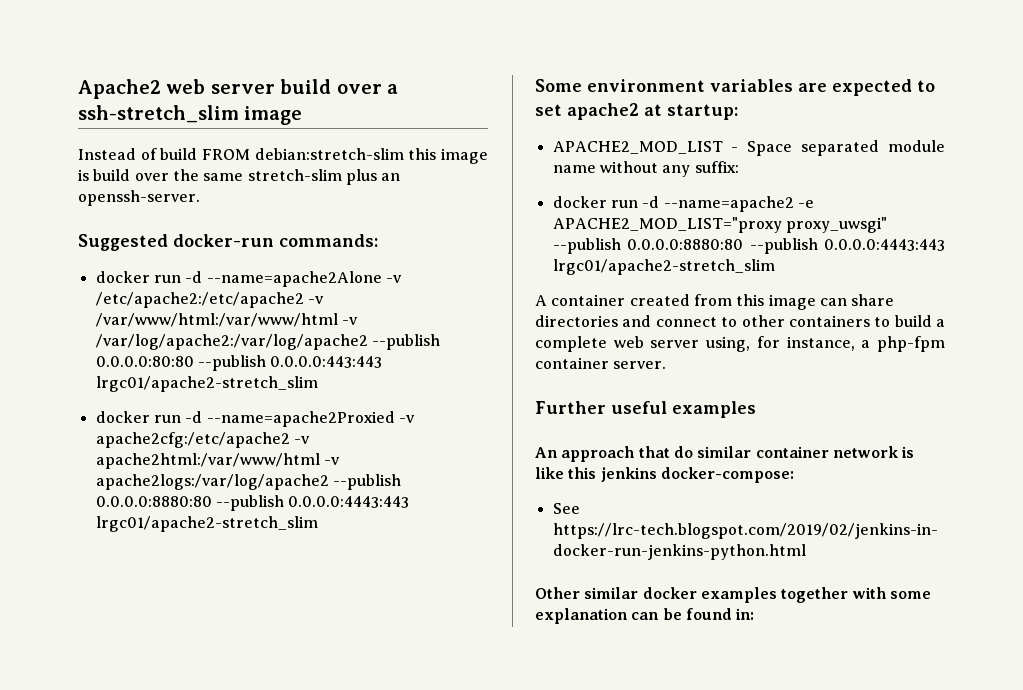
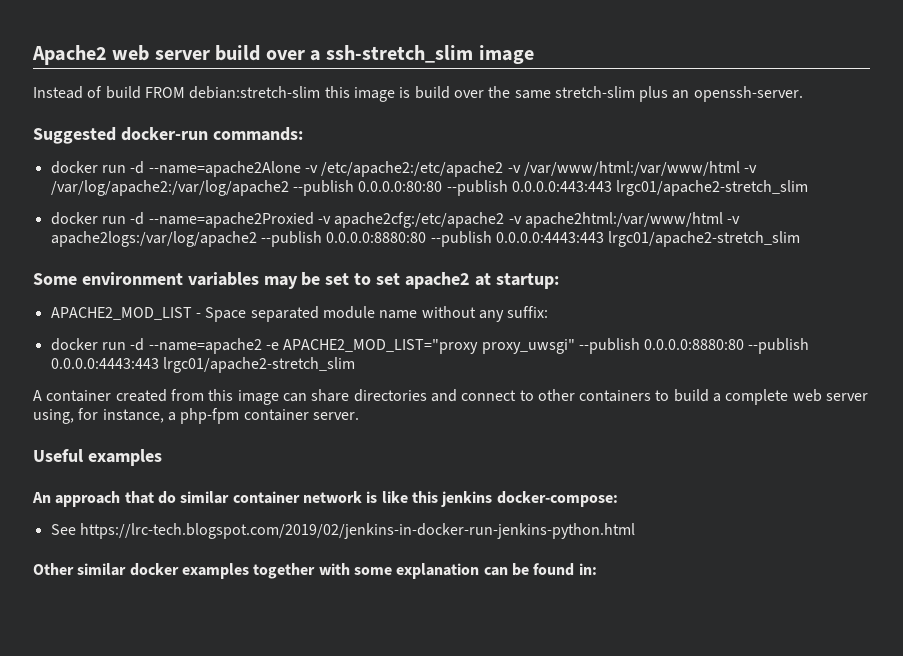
[798,79,912,96] are expected -> [263,272,350,289] may be set
[535,401,667,414] Further useful -> [33,449,83,462] Useful

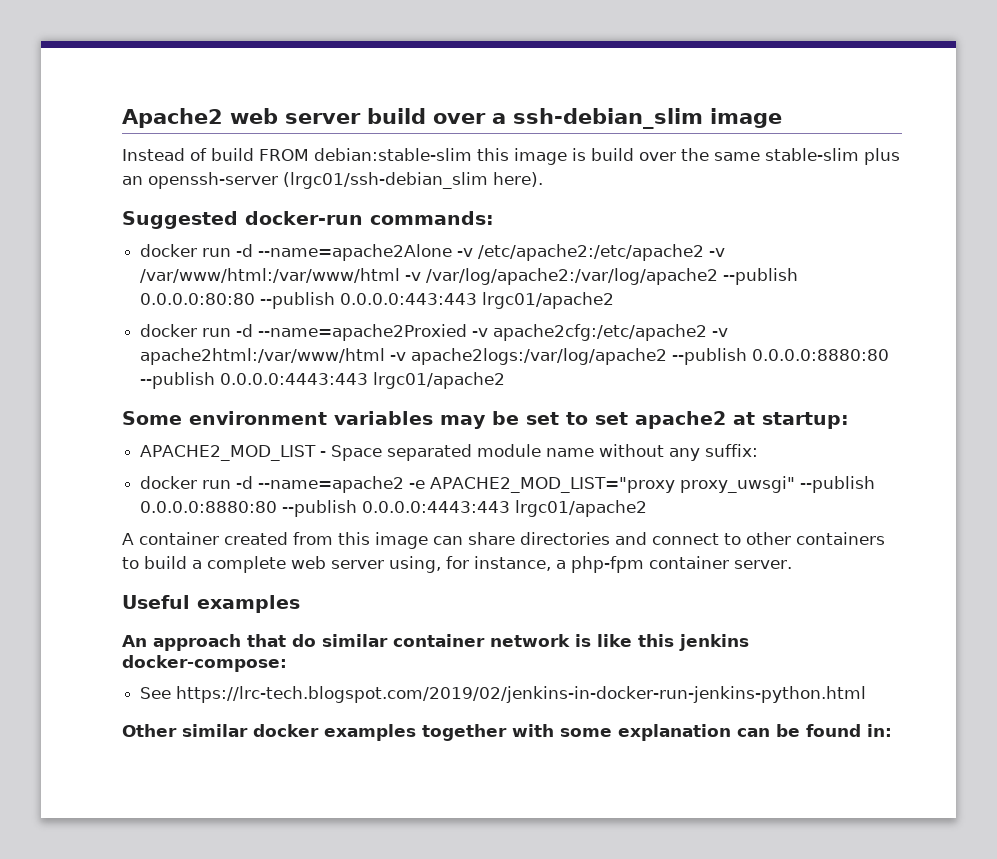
[326,45,474,63] ssh-stretch_slim -> [513,108,703,129] ssh-debian_slim
[189,86,321,99] debian:stretch-slim -> [314,148,472,161] debian:stable-slim
[554,86,635,98] stretch-slim -> [765,148,859,161] stable-slim
[693,86,803,102] openssh-server. -> [148,172,543,189] openssh-server (lrgc01/ssh-debian_slim here).
[616,180,809,196] lrgc01/apache2-stretch_slim -> [482,292,615,309] lrgc01/apache2
[608,231,801,247] lrgc01/apache2-stretch_slim -> [373,372,506,389] lrgc01/apache2
[162,357,355,373] lrgc01/apache2-stretch_slim -> [515,500,648,517] lrgc01/apache2

